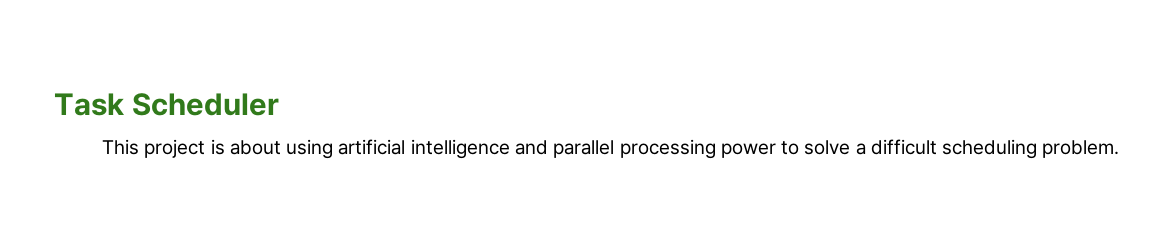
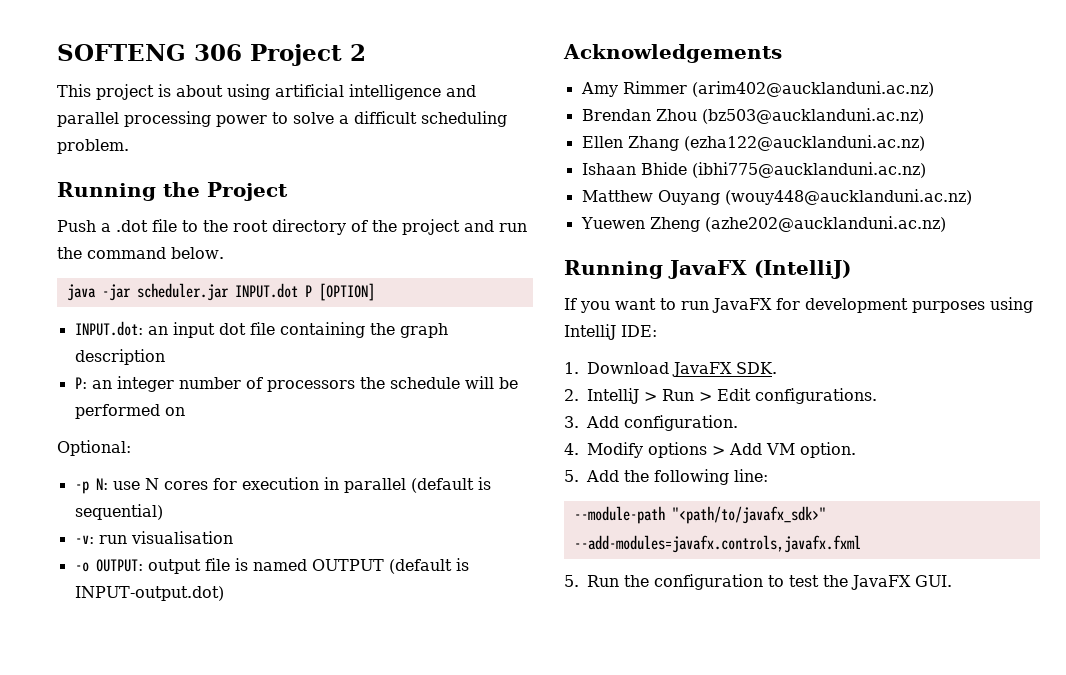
[54,93,280,116] Task Scheduler -> [57,44,366,66] SOFTENG 306 Project 2
(1120, 149) none -> [57,182,288,201] [57,219,527,235] [57,247,224,259] [66,283,375,301] [74,321,448,338] [74,349,165,365] [74,376,518,392] [74,404,185,419] [57,440,131,456] [74,477,491,494] [74,504,163,520] [74,531,233,544] [74,558,469,574] [74,586,224,601] [563,44,782,63] [580,81,934,97] [581,108,924,124] [581,135,925,151] [581,162,926,178] [581,189,972,205] [580,216,946,232] [564,260,851,279] [564,297,1033,313] [564,324,657,340] [564,362,777,377] [564,388,877,404] [564,415,738,431] [564,442,856,458] [564,469,768,485] [573,506,826,524] [573,535,861,553] [564,574,952,590] // Running the Project // Push a .dot file to the root directory of the project and run the command below. // java -jar scheduler.jar INPUT.dot P [OPTION] // INPUT.dot: an input dot file containing the graph description // P: an integer number of processors the schedule will be performed on // Optional: // -p N: use N cores for execution in parallel (default is sequential) // -v: run visualisation // -o OUTPUT: output file is named OUTPUT (default is INPUT-output.dot) // Acknowledgements // Amy Rimmer (arim402@aucklanduni.ac.nz) // Brendan Zhou (bz503@aucklanduni.ac.nz) // Ellen Zhang (ezha122@aucklanduni.ac.nz) // Ishaan Bhide (ibhi775@aucklanduni.ac.nz) // Matthew Ouyang (wouy448@aucklanduni.ac.nz) // Yuewen Zheng (azhe202@aucklanduni.ac.nz) // Running JavaFX (IntelliJ) // If you want to run JavaFX for development purposes using IntelliJ IDE: // 1. Download JavaFX SDK. // 2. IntelliJ > Run > Edit configurations. // 3. Add configuration. // 4. Modify options > Add VM option. // 5. Add the following line: // --module-path "<path/to/javafx_sdk>" --add-modules=javafx.controls,javafx.fxml // 5. Run the configuration to test the JavaFX GUI.

